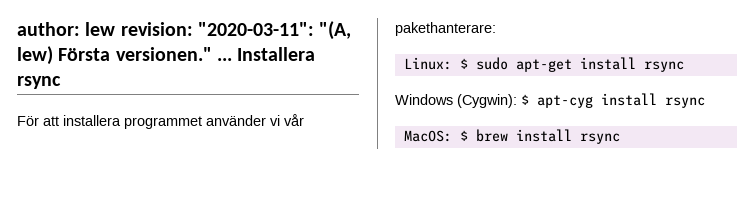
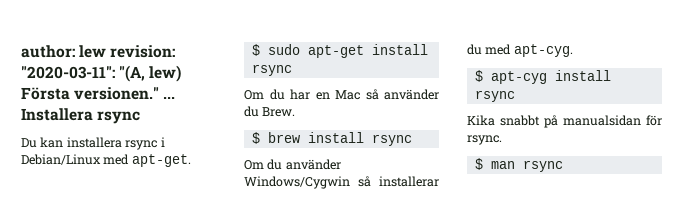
[17,114,304,129] [395,22,496,36] [403,57,452,70] För att installera programmet använder vi vår pakethanterare: // Linux: -> [21,137,165,150] [21,154,191,167] Du kan installera rsync i Debian/Linux med apt-get. //
[395,93,705,108] [403,129,572,142] Windows (Cygwin): $ apt-cyg install rsync // MacOS: $ brew install -> [244,89,439,100] [244,106,296,117] [251,132,412,146] [244,159,341,170] [244,176,439,189] [467,44,573,57] [474,70,611,84] [474,90,515,102] [467,115,662,128] [467,135,502,145] [474,158,515,170] Om du har en Mac så använder du Brew. // $ brew install rsync // Om du använder Windows/Cygwin så installerar du med apt-cyg. // $ apt-cyg install rsync // Kika snabbt på manualsidan för rsync. // $ man

